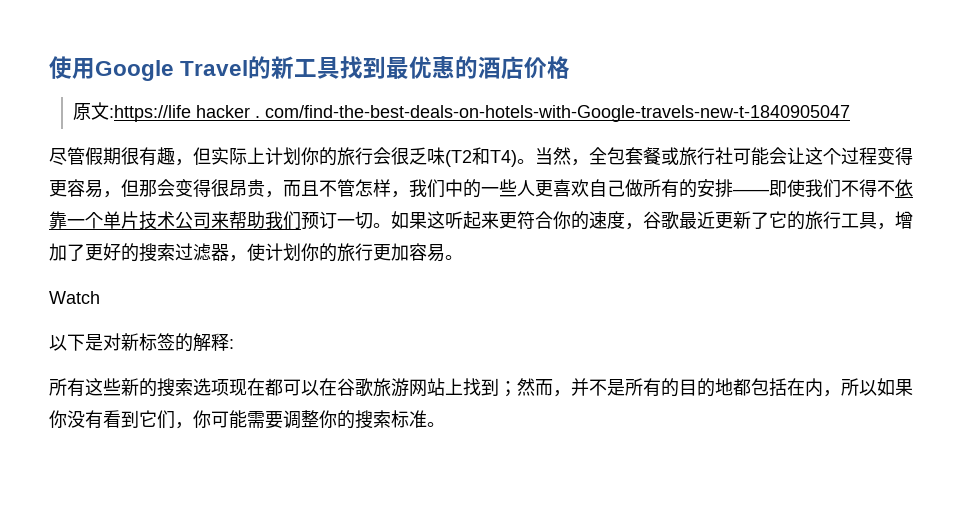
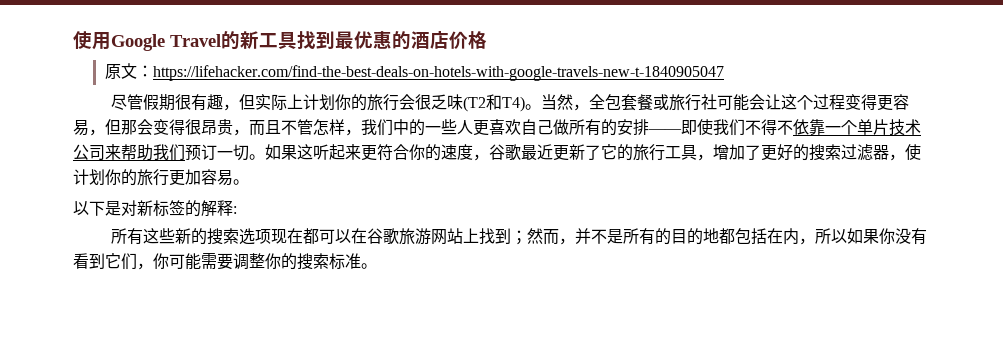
[109,105,851,122] :https://life hacker . com/find-the-best-deals-on-hotels-with-Google-travels-new-t-1840905047 -> [136,65,724,81] ：https://lifehacker.com/find-the-best-deals-on-hotels-with-google-travels-new-t-1840905047
[49,291,100,304] // Watch -> (249, 182) none

